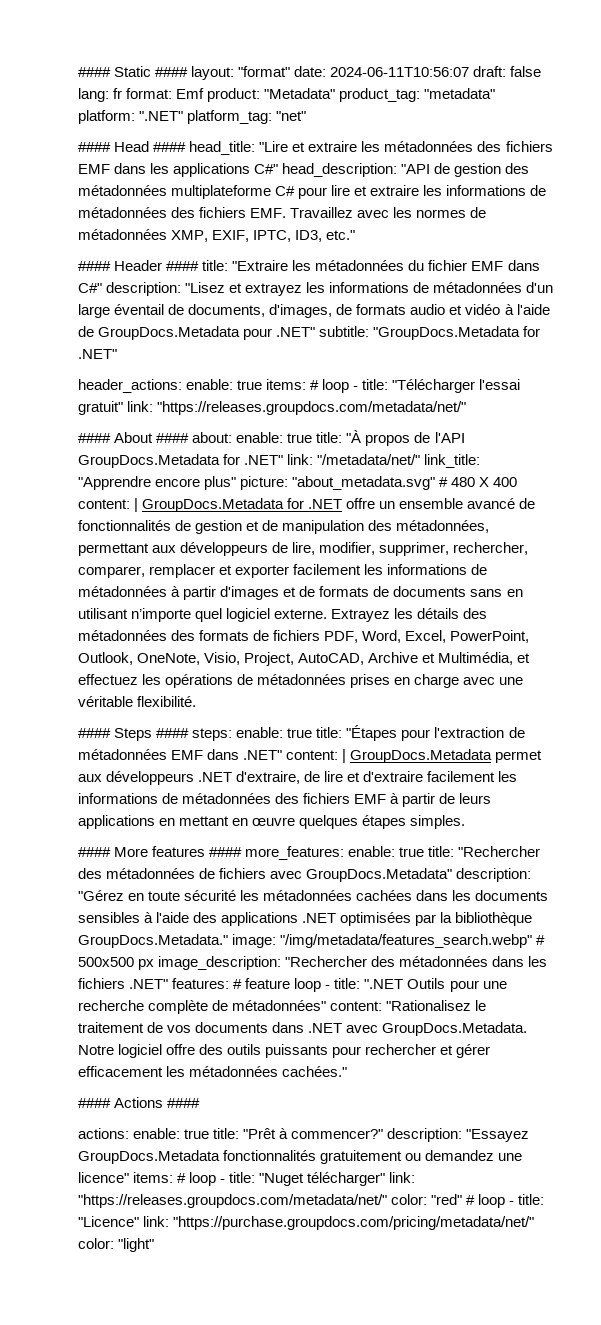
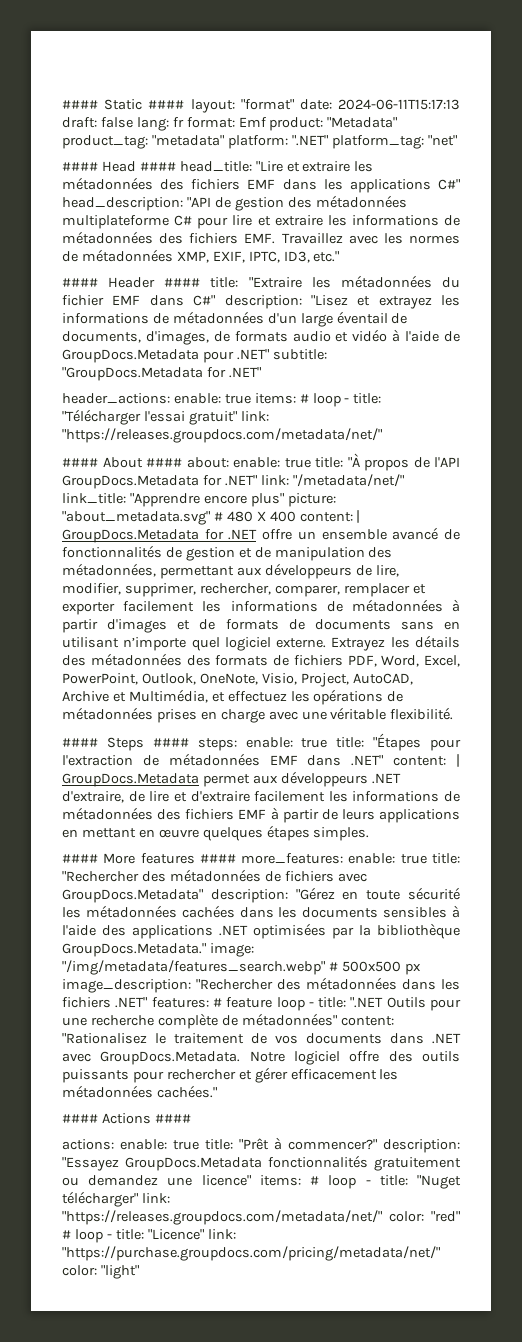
[330,67,470,77] 2024-06-11T10:56:07 -> [338,99,460,110] 2024-06-11T15:17:13

